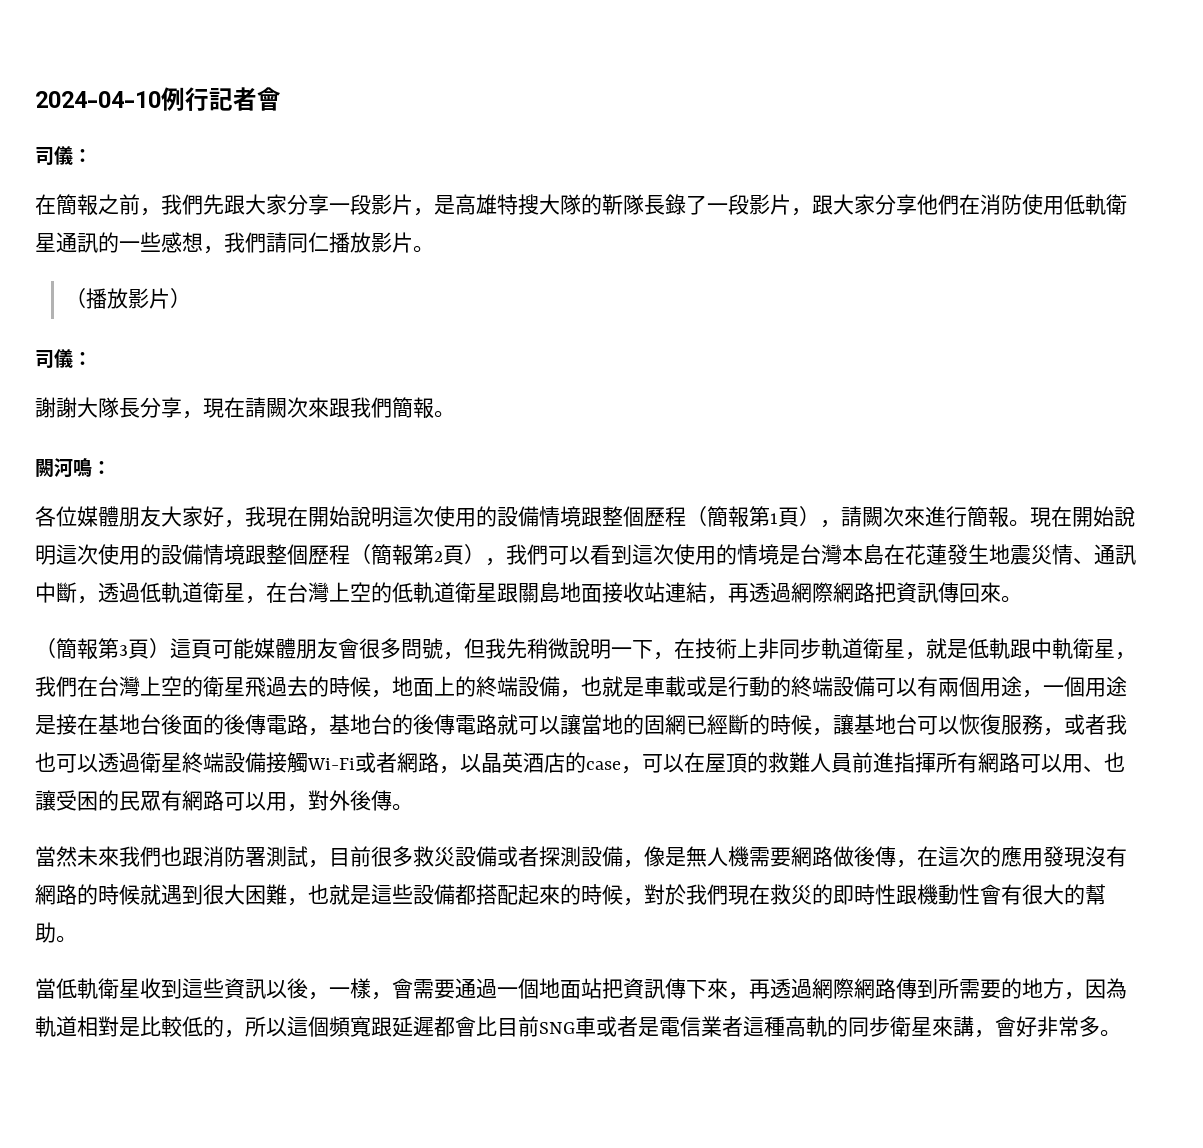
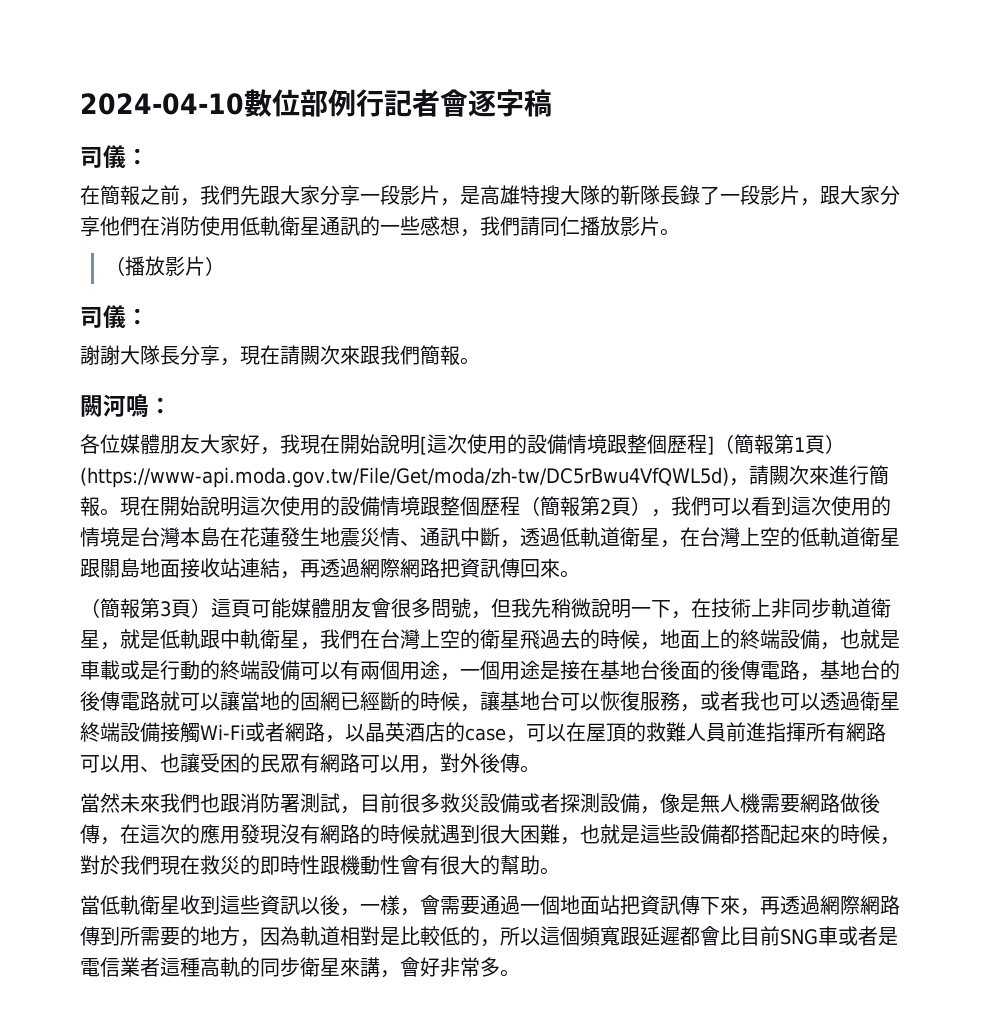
(161, 99) none -> [244,89,328,117] 數位部
(281, 99) none -> [468,89,552,117] 逐字稿
[392,506,686,527] 這次使用的設備情境跟整個歷程 -> [420,434,714,455] [這次使用的設備情境跟整個歷程]
(820, 516) none -> [80,467,729,488] (https://www-api.moda.gov.tw/File/Get/moda/zh-tw/DC5rBwu4VfQWL5d)

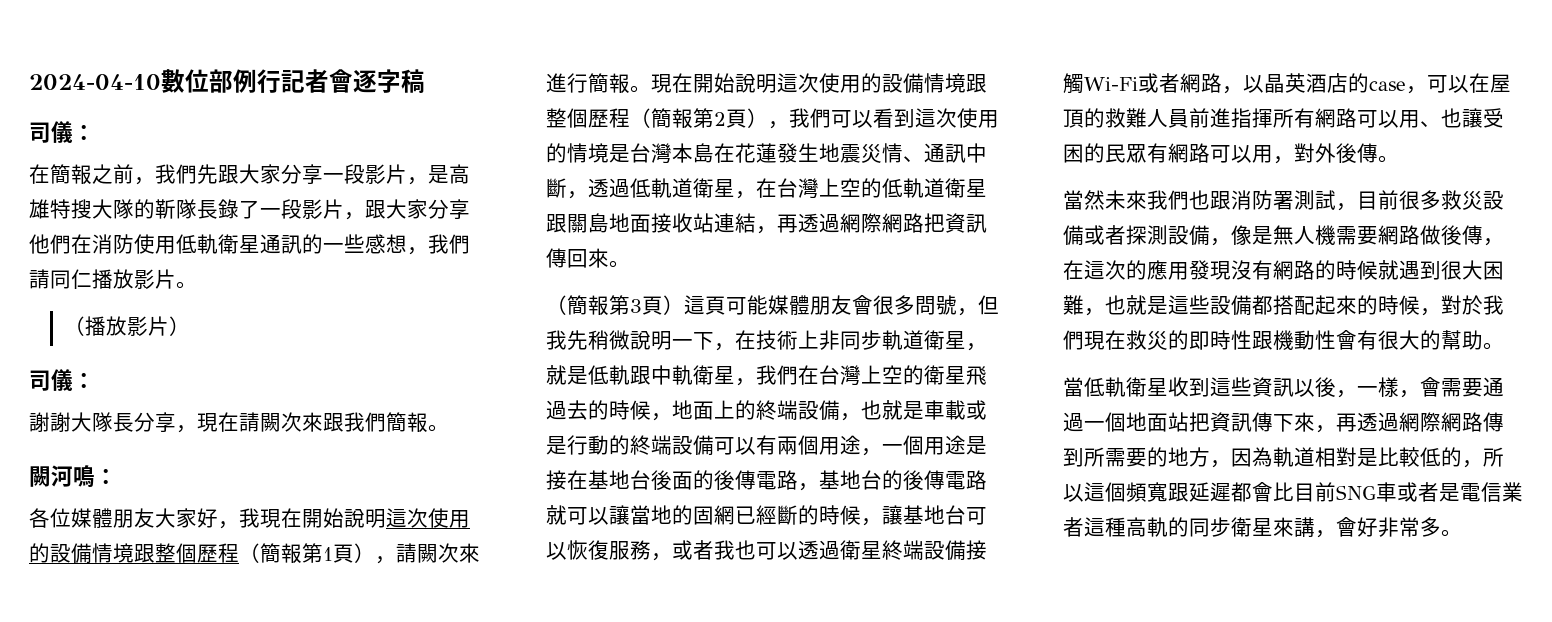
[420,434,714,455] [這次使用的設備情境跟整個歷程] -> [386,508,470,528] [29,543,239,564] 這次使用的設備情境跟整個歷程
[80,467,729,488] (https://www-api.moda.gov.tw/File/Get/moda/zh-tw/DC5rBwu4VfQWL5d) -> (375, 553) none

